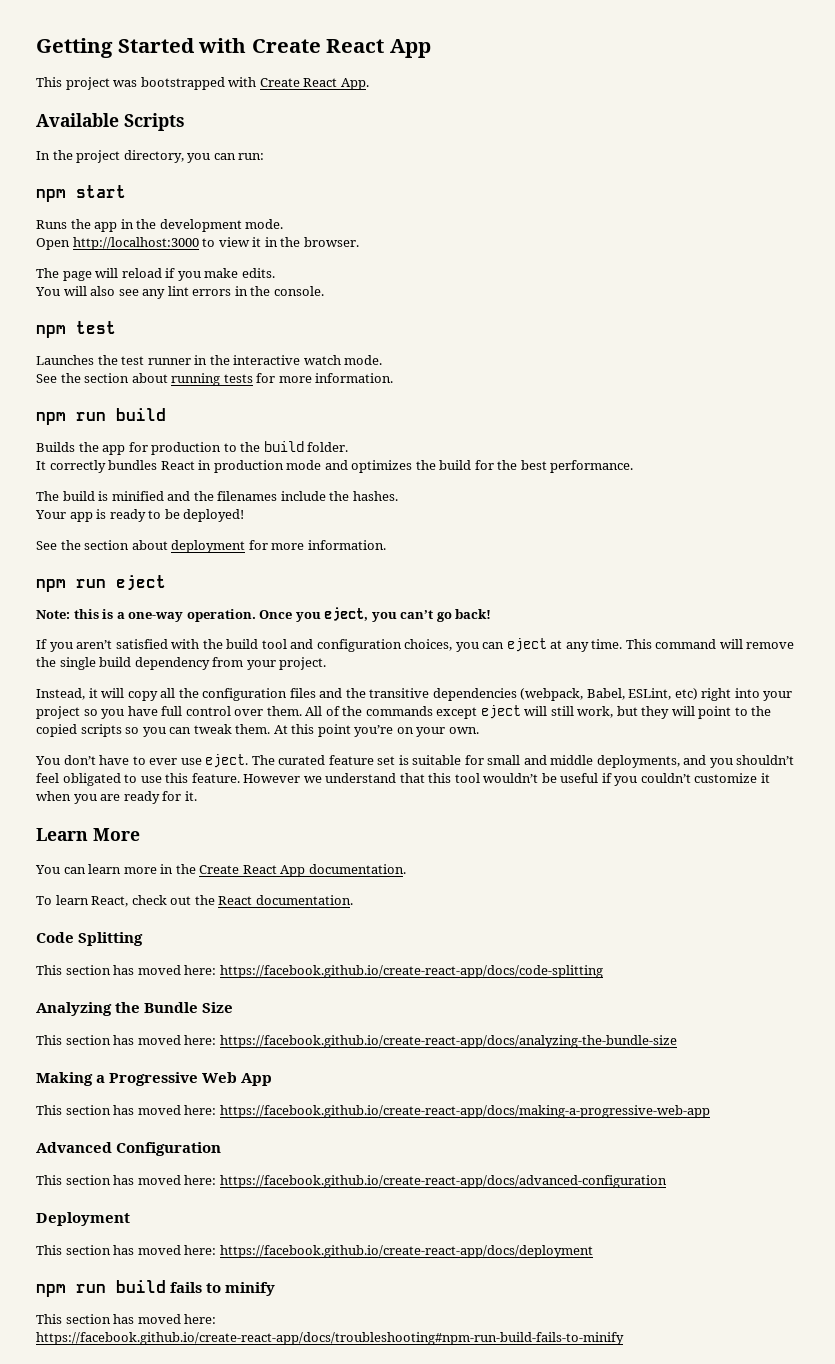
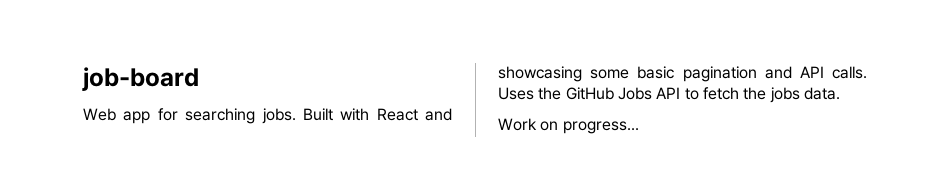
[36,38,431,58] [36,77,369,90] [36,113,185,131] [36,150,265,163] [36,185,126,202] [36,219,284,232] [36,237,359,250] [36,268,275,281] [35,286,324,299] [36,321,116,338] [36,355,383,365] [36,373,394,386] [36,408,166,425] [36,441,349,455] [36,460,634,473] [36,491,398,501] [35,509,245,522] [36,540,386,553] [36,575,166,592] [36,607,492,622] [36,638,795,652] [36,657,327,670] [36,688,793,701] [36,705,772,719] [36,724,479,737] [35,754,795,768] [36,773,770,786] [36,791,197,804] [36,828,140,841] [35,864,406,877] [36,895,353,907] [36,932,144,946] [36,965,603,978] [36,1002,234,1016] [36,1035,677,1048] [36,1072,273,1086] [36,1105,710,1118] [36,1142,222,1156] [36,1175,667,1188] [36,1212,130,1226] [36,1245,593,1258] [36,1280,276,1297] [36,1314,217,1324] [36,1332,624,1345] Getting Started with Create React App // This project was bootstrapped with Create React App. // Available Scripts // In the project directory, you can run: // npm start // Runs the app in the development mode. // Open http://localhost:3000 to view it in the browser. // The page will reload if you make edits. // You will also see any lint errors in the console. // npm test // Launches the test runner in the interactive watch mode. // See the section about running tests for more information. // npm run build // Builds the app for production to the build folder. // It correctly bundles React in production mode and optimizes the build for the best performance. // The build is minified and the filenames include the hashes. // Your app is ready to be deployed! // See the section about deployment for more information. // npm run eject // Note: this is a one-way operation. Once you eject, you can’t go back! // If you aren’t satisfied with the build tool and configuration choices, you can eject at any time. This command will remove the single build dependency from your project. // Instead, it will copy all the configuration files and the transitive dependencies (webpack, Babel, ESLint, etc) right into your project so you have full control over them. All of the commands except eject will still work, but they will point to the copied scripts so you can tweak them. At this point you’re on your own. // You don’t have to ever use eject. The curated feature set is suitable for small and middle deployments, and you shouldn’t feel obligated to use this feature. However we understand that this tool wouldn’t be useful if you couldn’t customize it when you are ready for it. // Learn More // You can learn more in the Create React App documentation. // To learn React, check out the React documentation. // Code Splitting // This section has moved here: https://facebook.github.io/create-react-app/docs/code-splitting // Analyzing the Bundle Size // This section has moved here: https://facebook.github.io/create-react-app/docs/analyzing-the-bundle-size // Making a Progressive Web App // This section has moved here: https://facebook.github.io/create-react-app/docs/making-a-progressive-web-app // Advanced Configuration // This section has moved here: https://facebook.github.io/create-react-app/docs/advanced-configuration // Deployment // This section has moved here: https://facebook.github.io/create-react-app/docs/deployment // npm run build fails to minify // This section has moved here: https://facebook.github.io/create-react-app/docs/troubleshooting#npm-run-build-fails-to-minify -> [82,67,199,91] [83,108,452,124] [498,66,867,82] [498,87,840,103] [498,118,639,134] job-board // Web app for searching jobs. Built with React and showcasing some basic pagination and API calls. Uses the GitHub Jobs API to fetch the jobs data. // Work on progress...

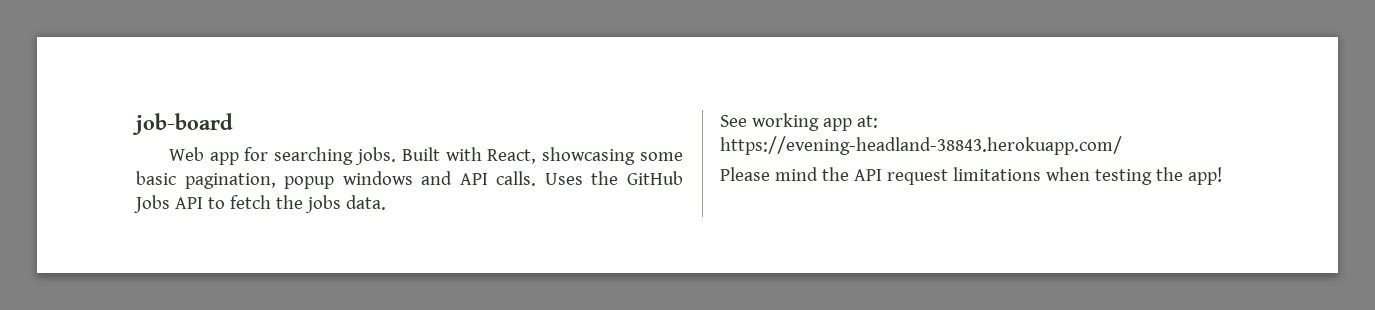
[376,108,452,121] React and -> [487,149,537,164] React,
[682,66,757,82] pagination -> [184,171,413,189] pagination, popup windows
[498,118,639,134] Work on progress... -> [720,113,878,131] [720,136,1122,155] [720,167,1222,185] See working app at: https://evening-headland-38843.herokuapp.com/ // Please mind the API request limitations when testing the app!

